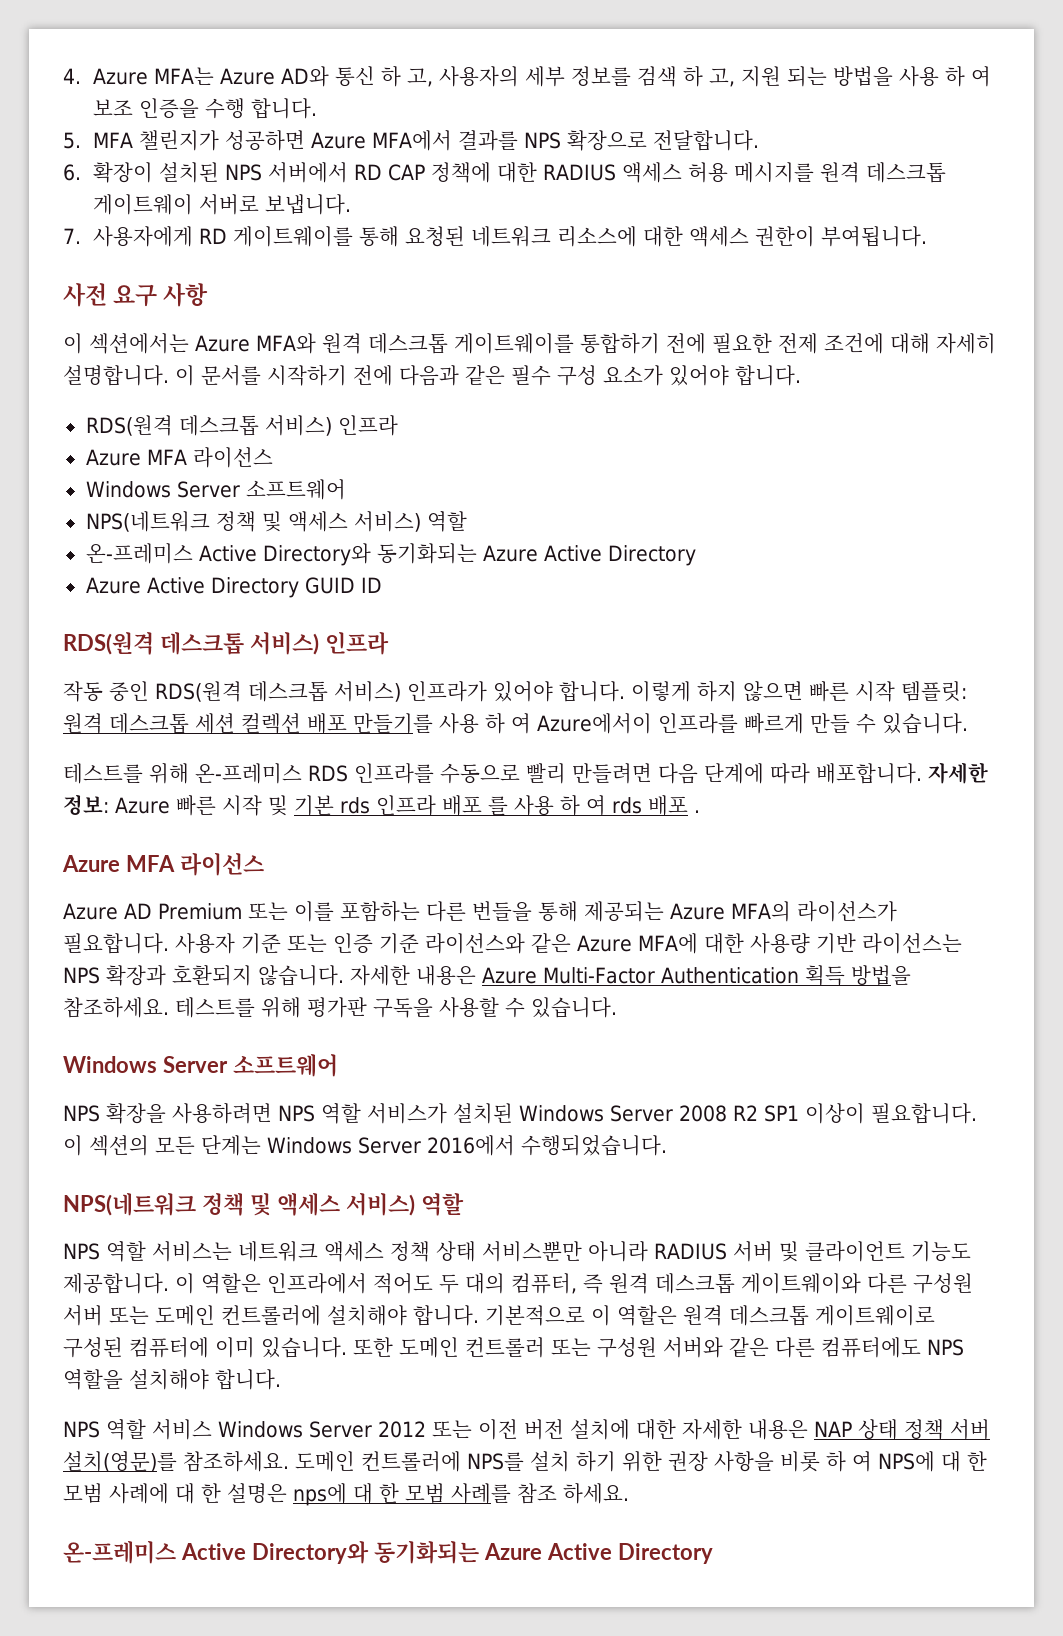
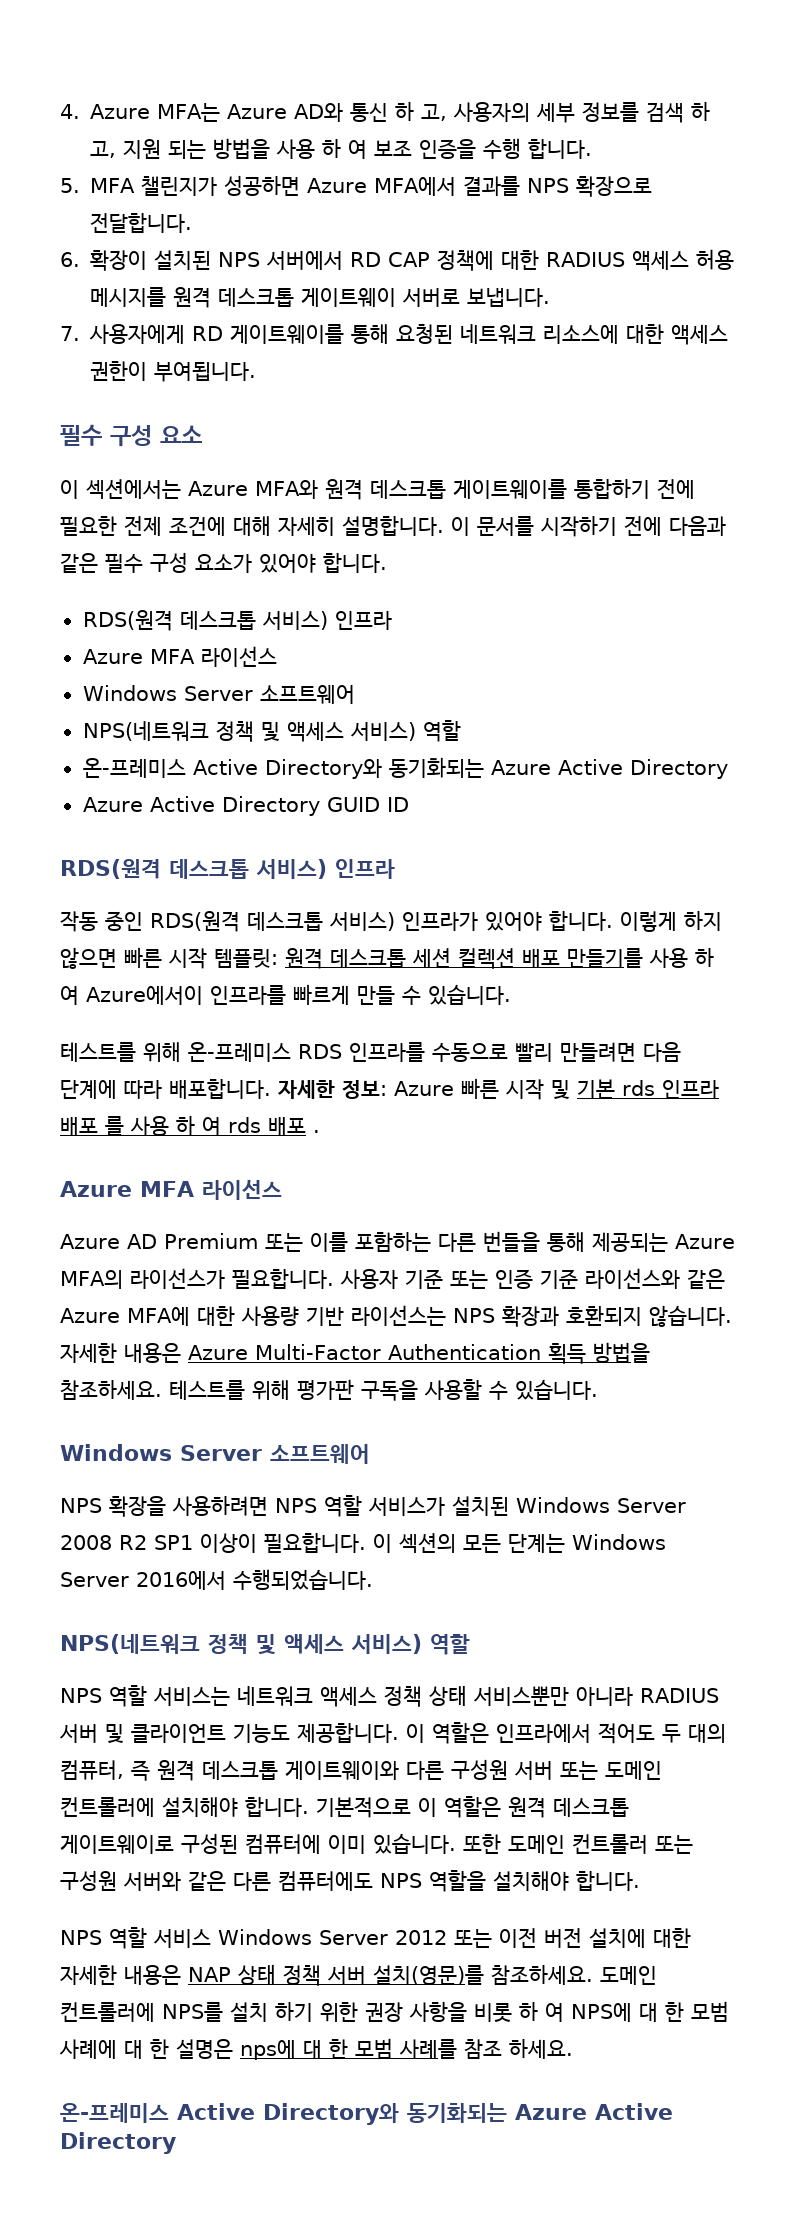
[63,283,209,307] 사전 요구 사항 -> [60,424,202,447] 필수 구성 요소

